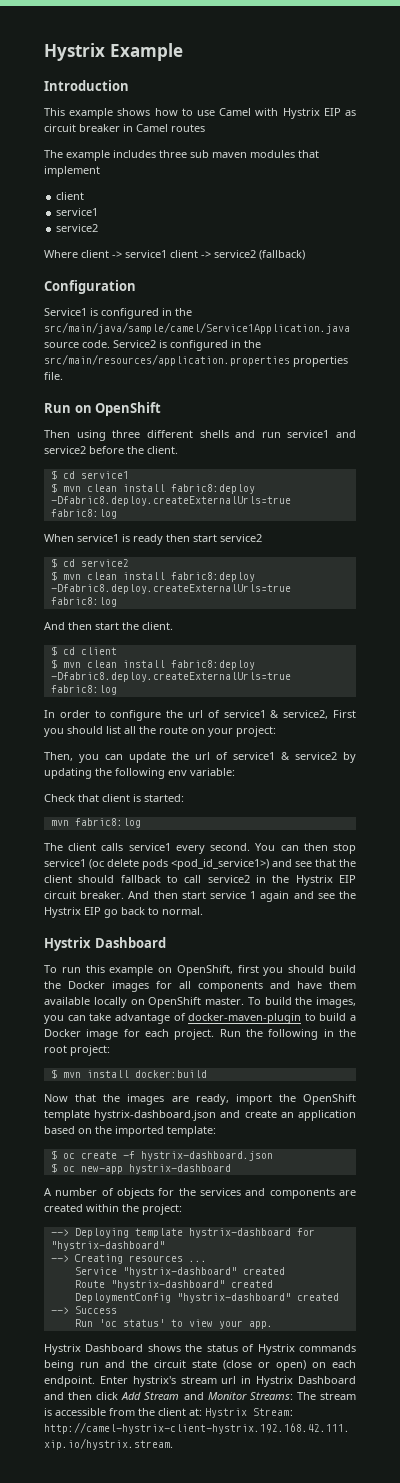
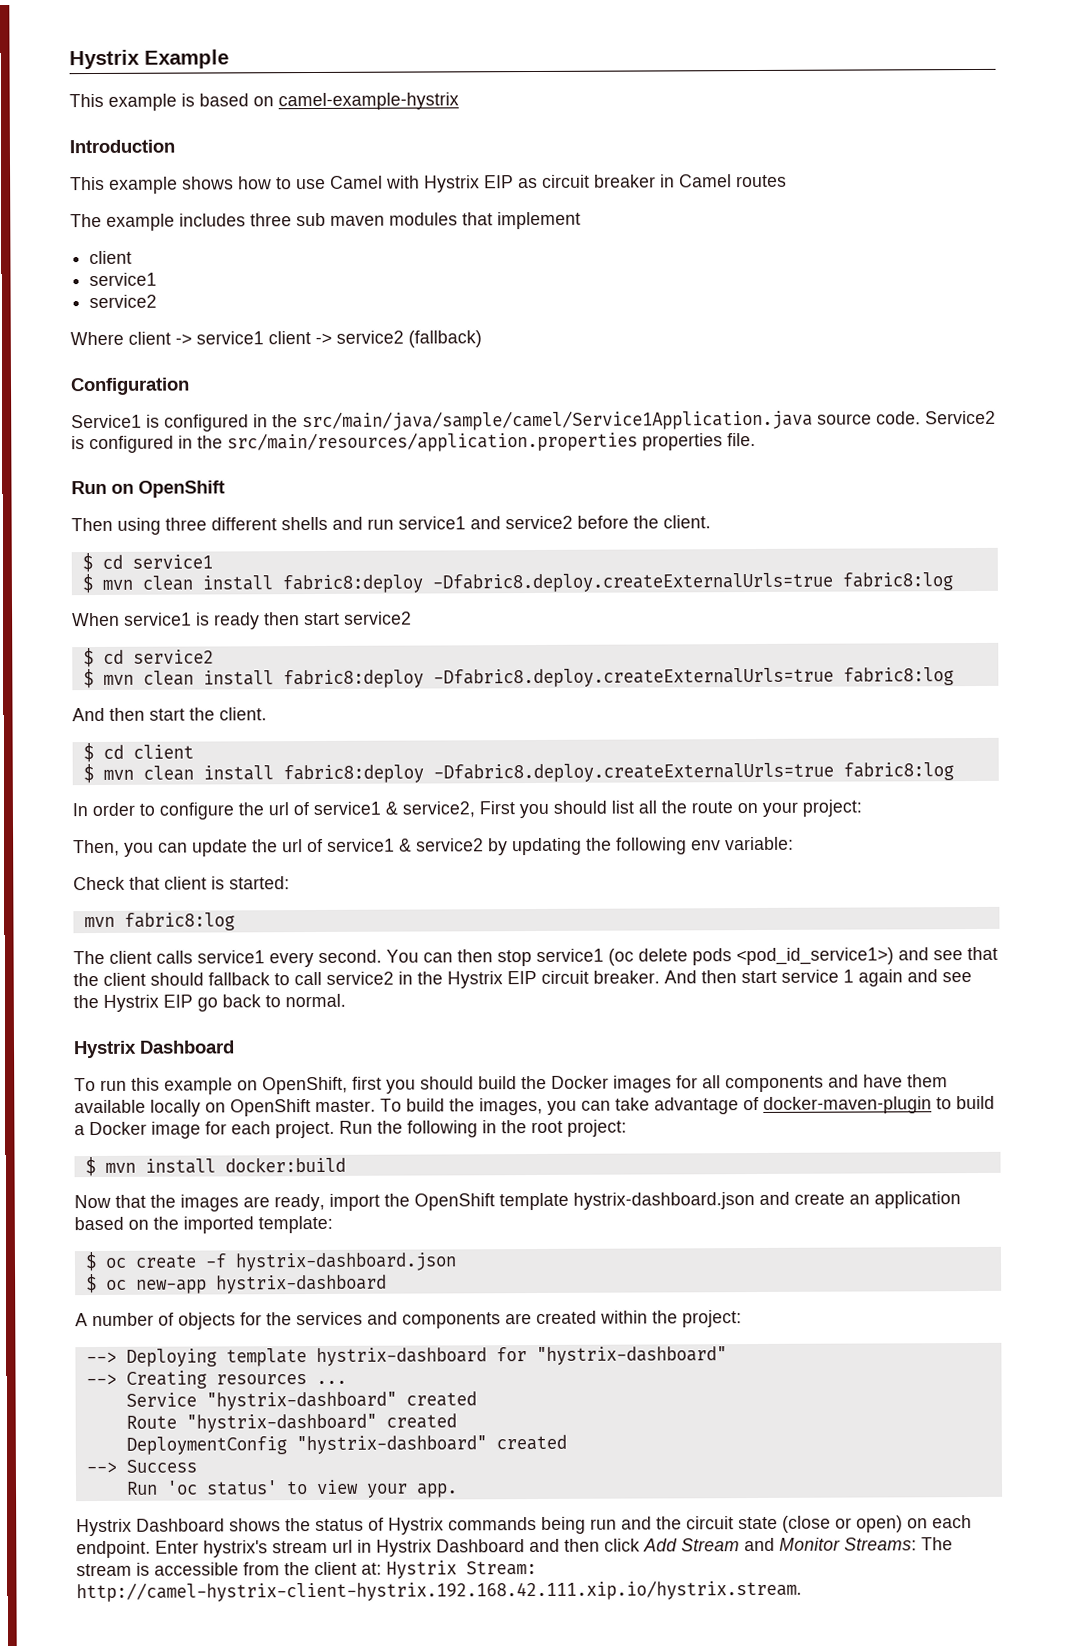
(183, 52) none -> [69,92,459,111] // This example is based on camel-example-hystrix

